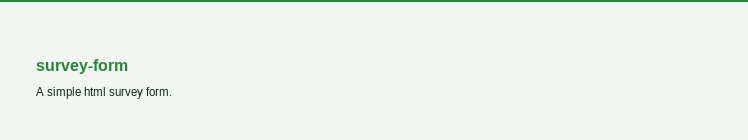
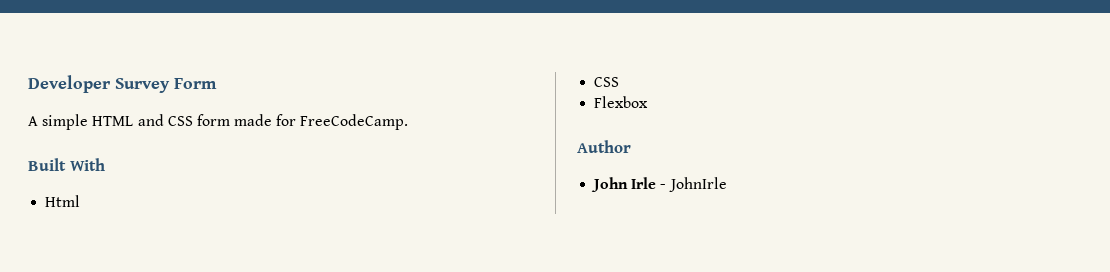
[36,59,128,74] survey-form -> [28,75,217,93] Developer Survey Form
[84,87,173,99] html survey form. -> [92,114,409,130] [28,158,105,171] [45,195,81,207] [594,77,620,87] [594,96,649,108] [577,140,631,153] [591,177,727,192] HTML and CSS form made for FreeCodeCamp. // Built With // Html // CSS // Flexbox // Author // John Irle - JohnIrle

